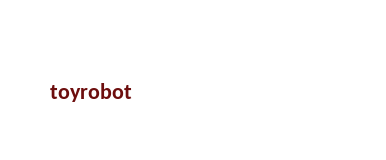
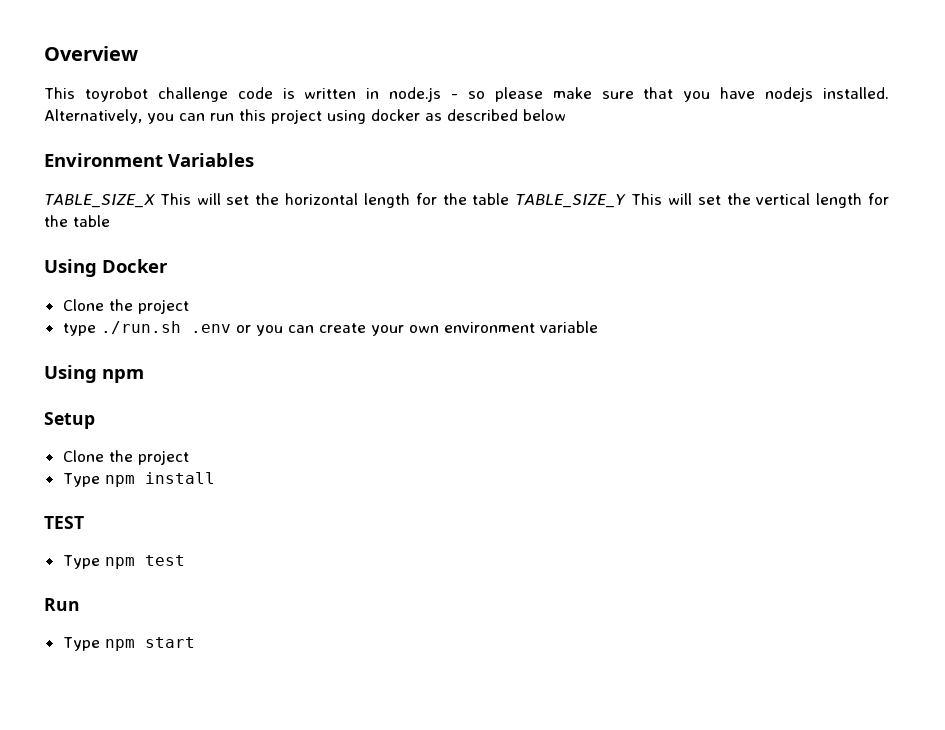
[50,83,132,102] toyrobot -> [44,46,138,61] [44,87,889,102] [44,109,566,124] [44,153,254,167] [44,193,889,208] [44,215,110,227] [44,259,168,277] [62,299,189,314] [62,321,598,336] [44,365,144,383] [44,412,95,429] [62,450,189,465] [62,472,215,487] [44,516,84,529] [62,555,185,569] [44,598,80,611] [62,637,195,651] Overview // This toyrobot challenge code is written in node.js - so please make sure that you have nodejs installed. Alternatively, you can run this project using docker as described below // Environment Variables // TABLE_SIZE_X This will set the horizontal length for the table TABLE_SIZE_Y This will set the vertical length for the table // Using Docker // Clone the project // type ./run.sh .env or you can create your own environment variable // Using npm // Setup // Clone the project // Type npm install // TEST // Type npm test // Run // Type npm start

